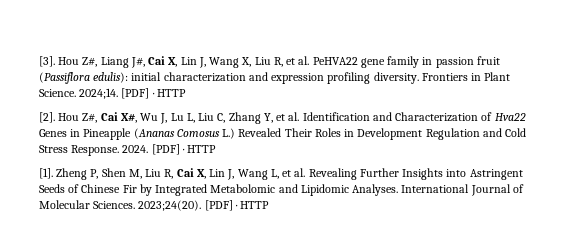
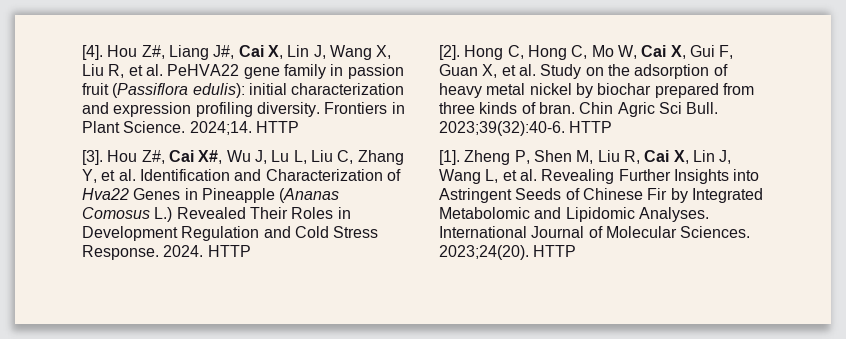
[39,56,55,67] [3]. -> [82,45,103,60] [4].
[121,88,186,99] [39,112,55,123] [PDF] · HTTP // [2]. -> [255,121,299,133] [82,150,103,165] HTTP // [3].
[151,144,185,155] [PDF] · -> [207,245,251,257] [439,45,734,60] [439,64,728,79] [439,83,754,98] [439,102,719,117] [439,121,565,136] HTTP // [2]. Hong C, Hong C, Mo W, Cai X, Gui F, Guan X, et al. Study on the adsorption of heavy metal nickel by biochar prepared from three kinds of bran. Chin Agric Sci Bull. 2023;39(32):40-6.
[204,200,238,211] [PDF] · -> (529, 252) none

